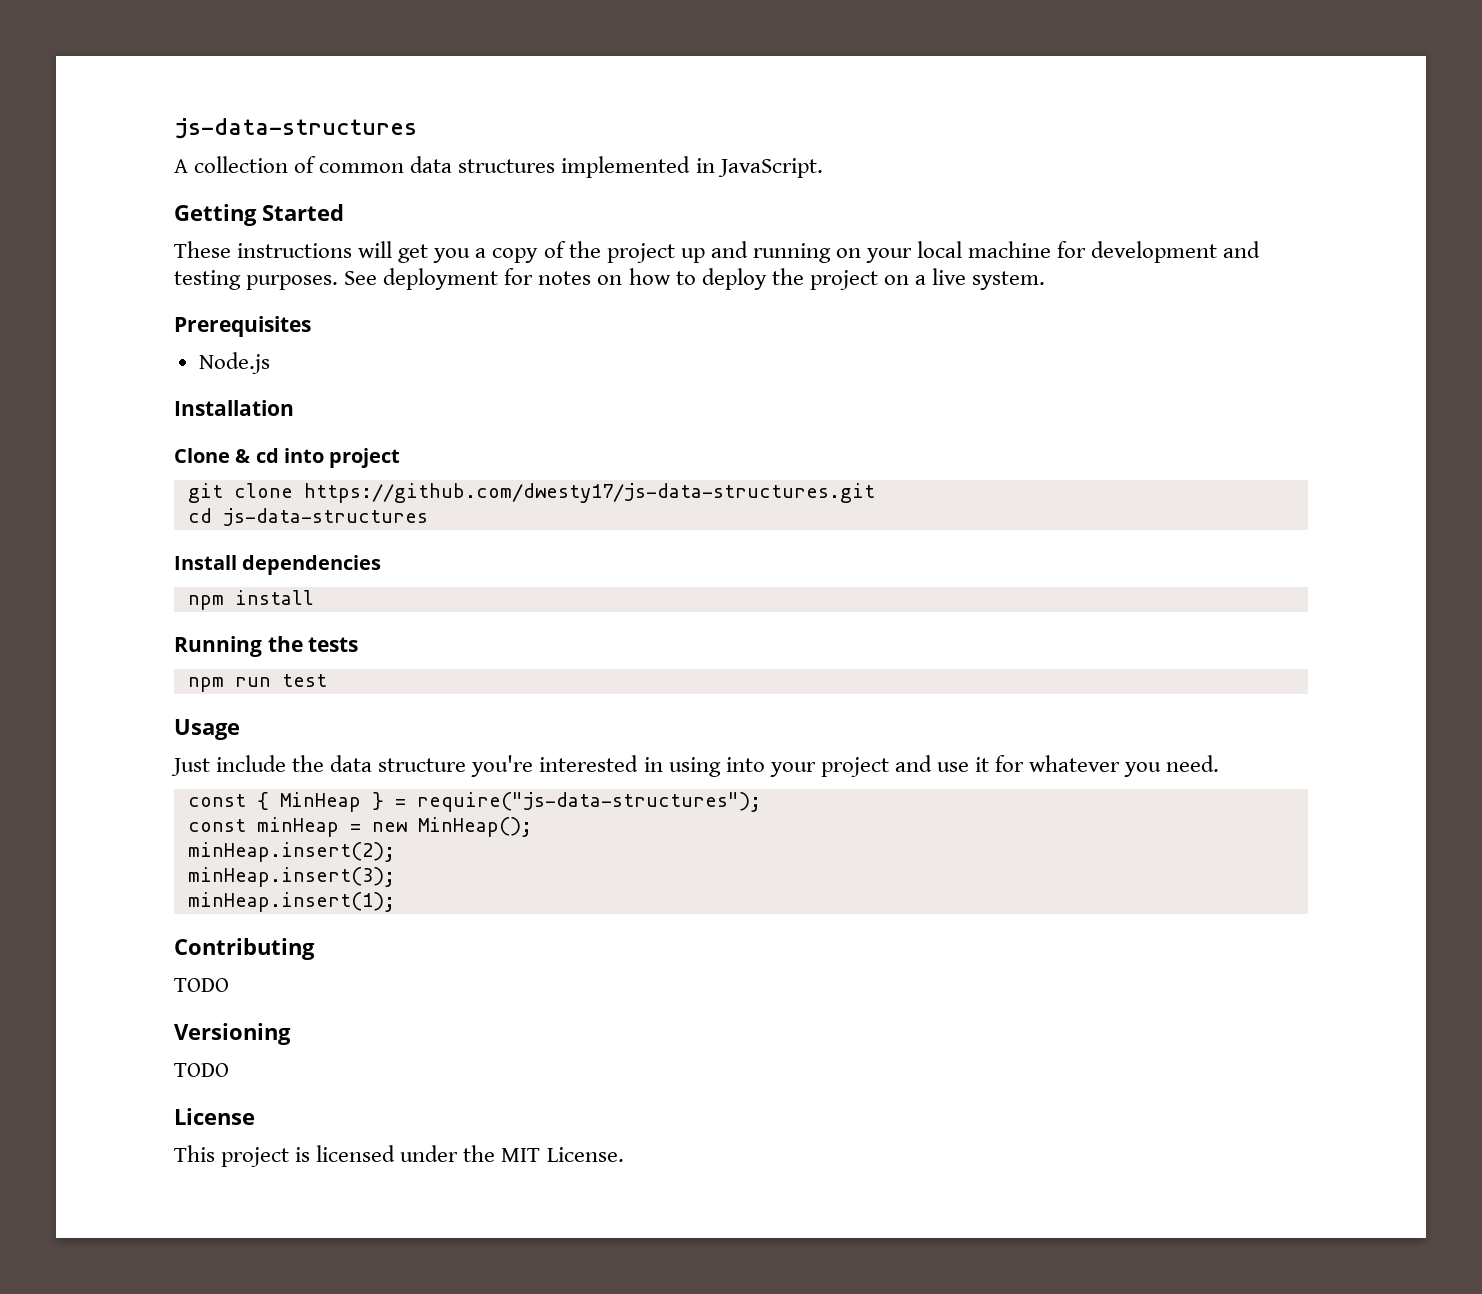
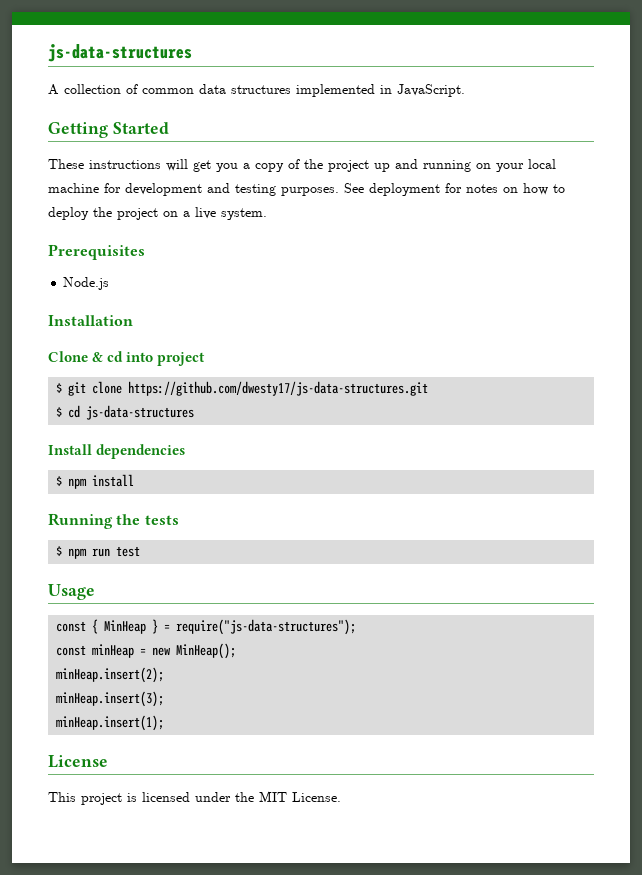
(401, 458) none -> [56,383,63,393] $
(875, 493) none -> [56,407,63,417] $
(382, 565) none -> [56,476,63,486] $
(359, 644) none -> [56,546,63,556] $
[171,755,1220,777] // Just include the data structure you're interested in using into your project and use it for whatever you need. -> (95, 592) none
[174,938,315,960] [174,978,229,992] [174,1023,291,1045] [174,1063,229,1077] // Contributing // TODO // Versioning // TODO -> (165, 723) none

